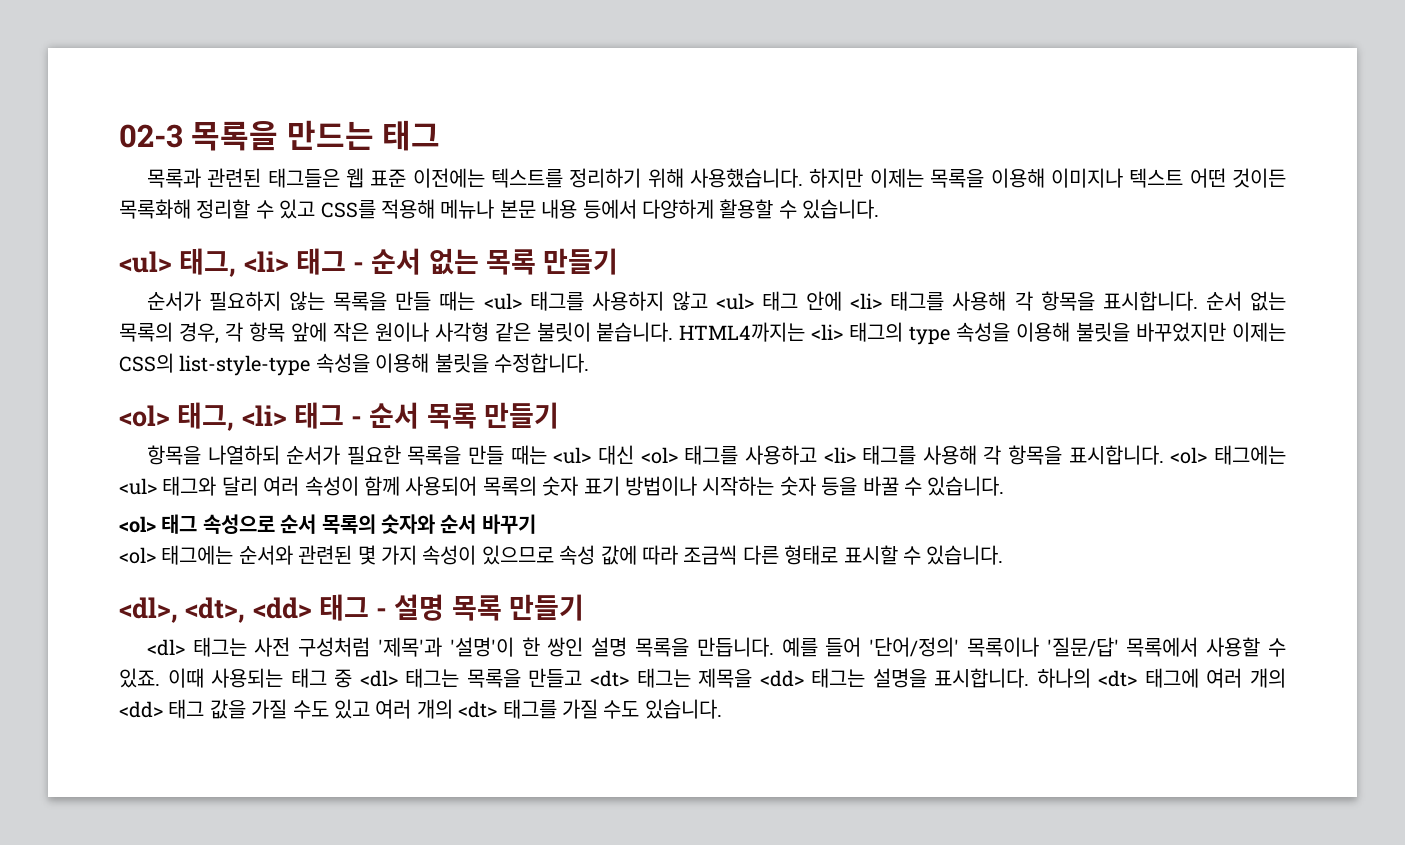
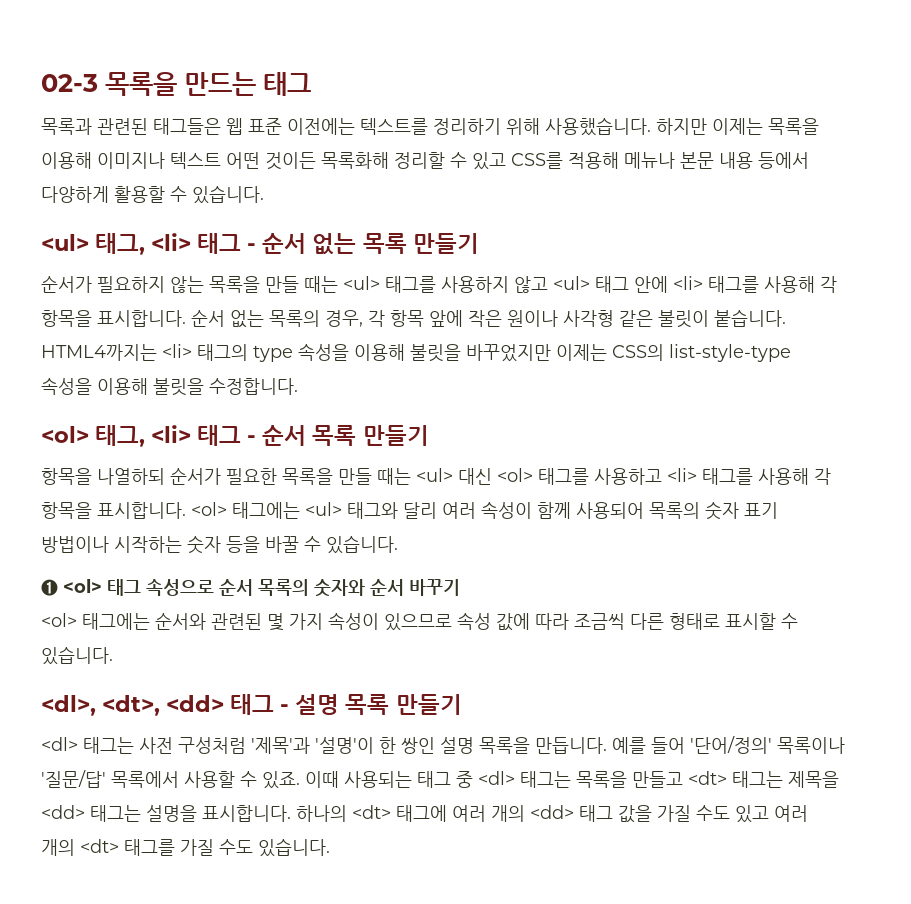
(1005, 486) none -> [41,579,58,596] ➊

